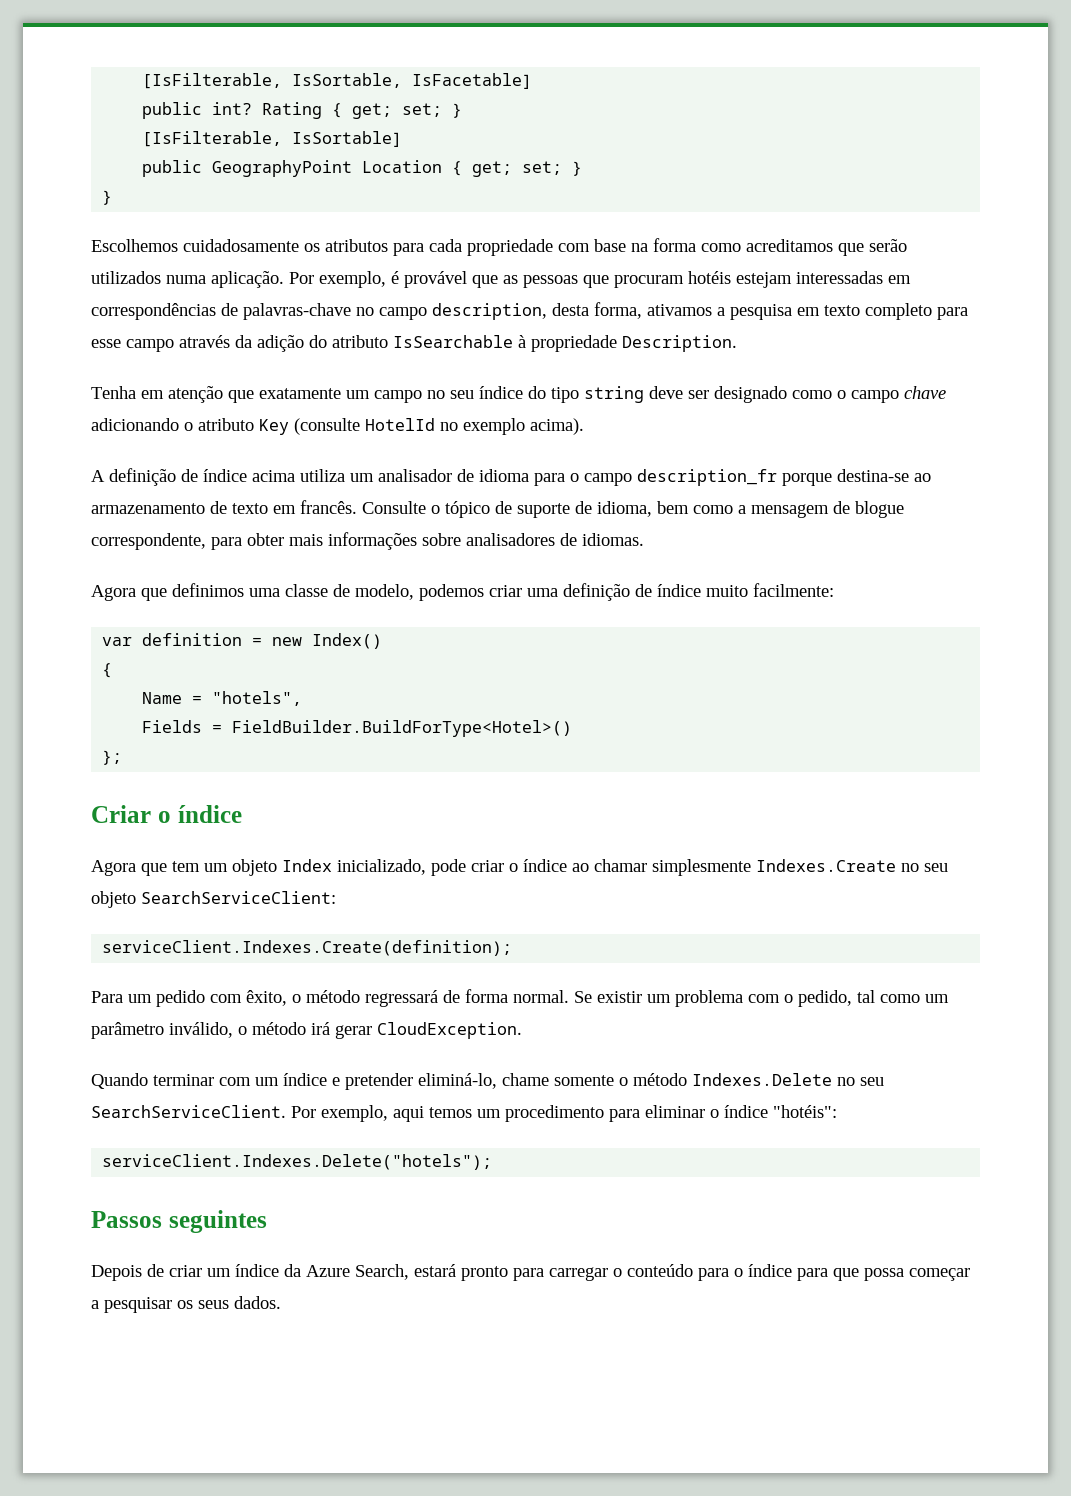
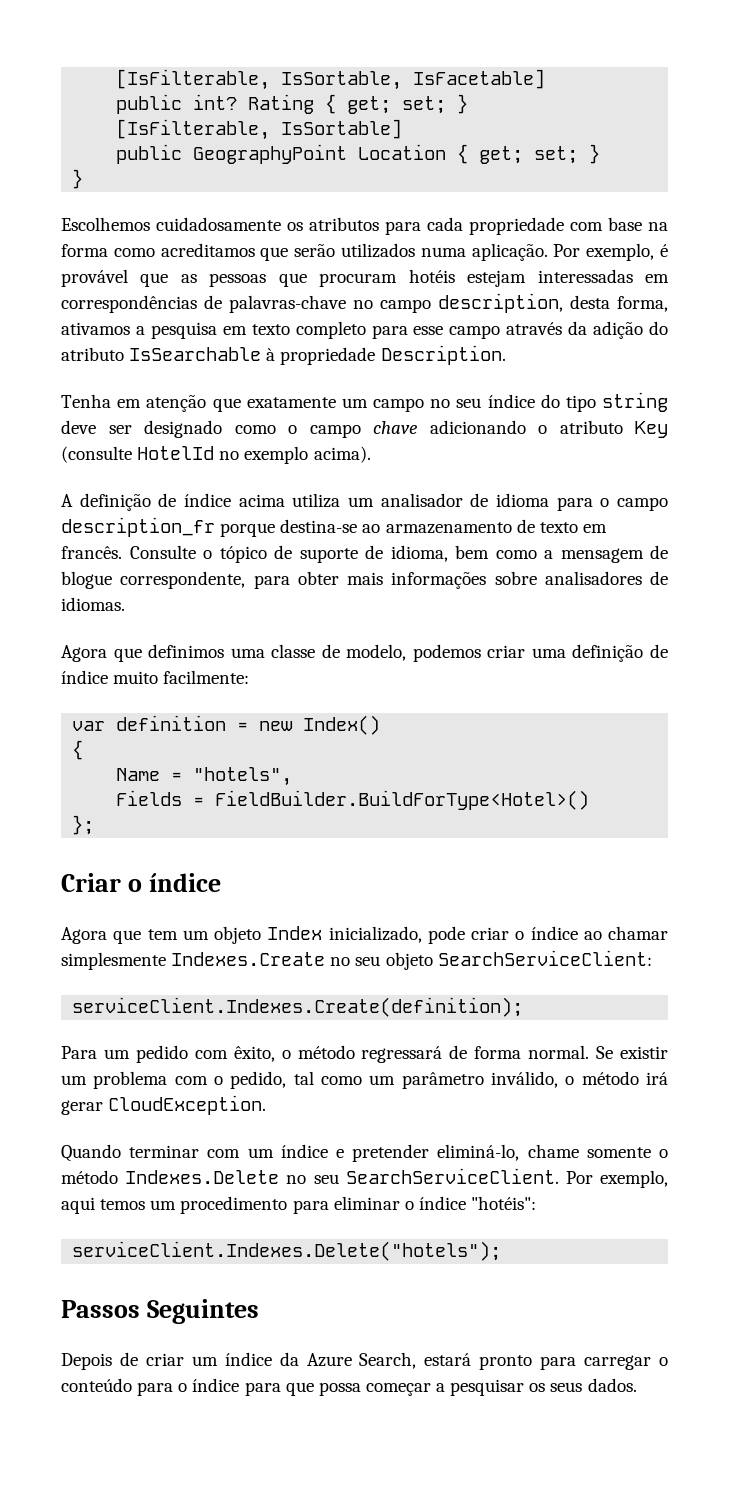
[168,1210,267,1233] seguintes -> [146,1299,259,1324] Seguintes

